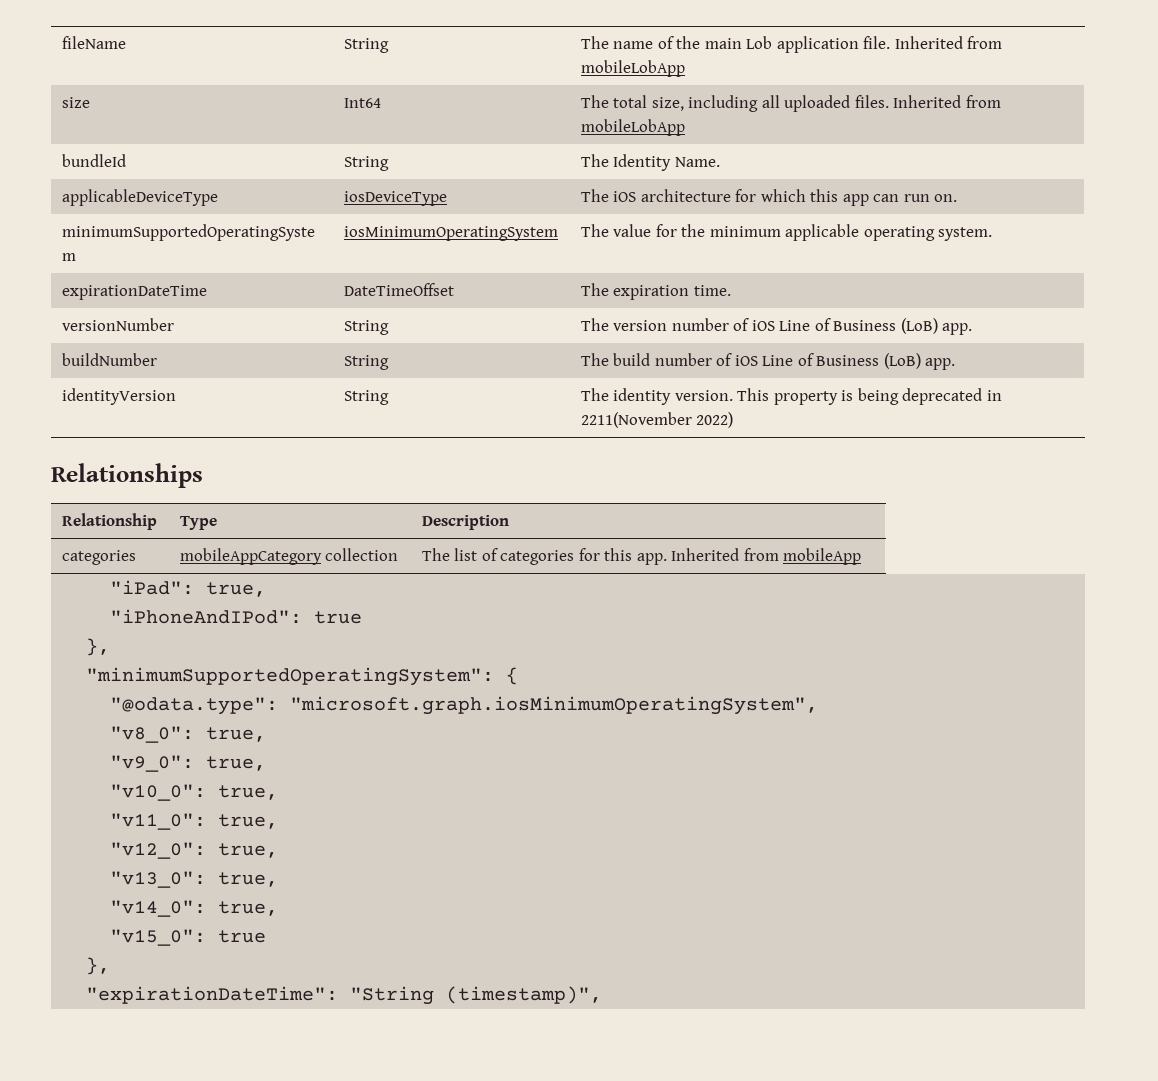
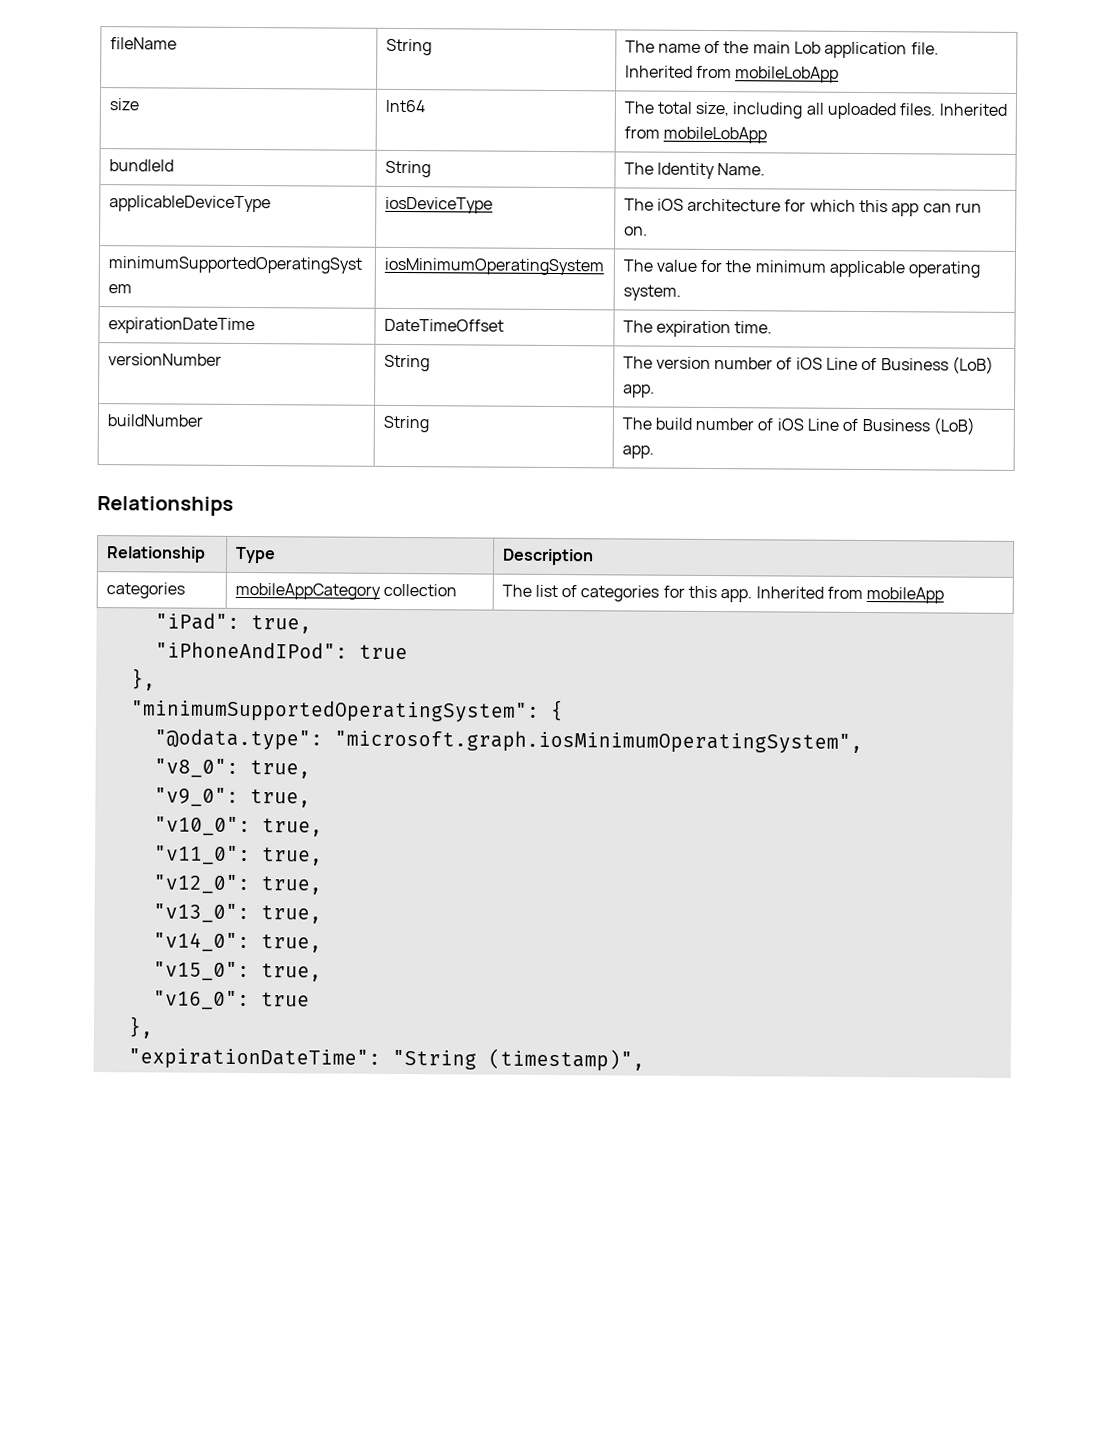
[62,388,177,405] [344,390,390,405] [581,388,1002,405] [581,412,734,428] // identityVersion | String | The identity version. This property is being deprecated in 2211(November 2022) -> (654, 452) none
(207, 937) none -> [260,963,322,982] [152,990,250,1011] true, // "v16_0":

